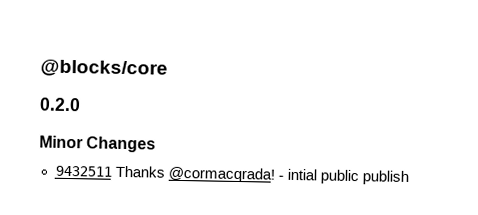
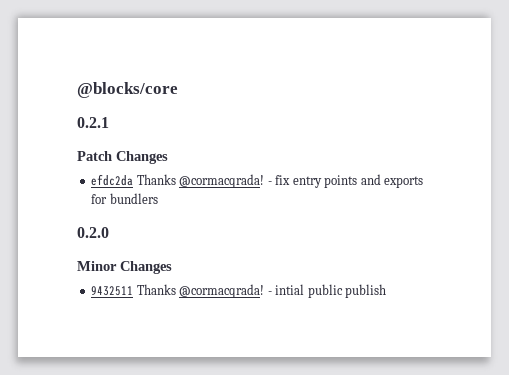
(168, 68) none -> [77,117,109,128] [77,151,168,164] [91,174,424,188] [91,193,158,204] // 0.2.1 // Patch Changes // efdc2da Thanks @cormacqrada! - fix entry points and exports for bundlers

